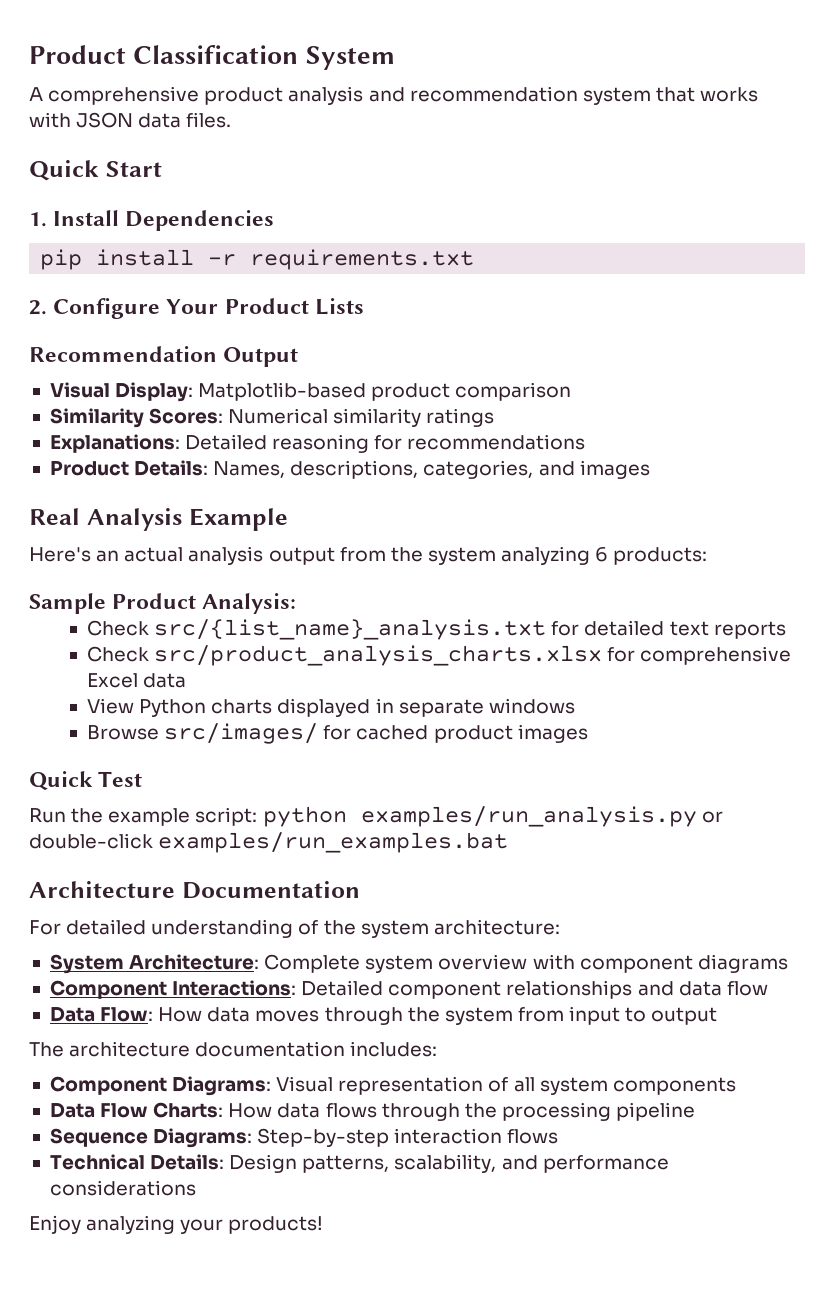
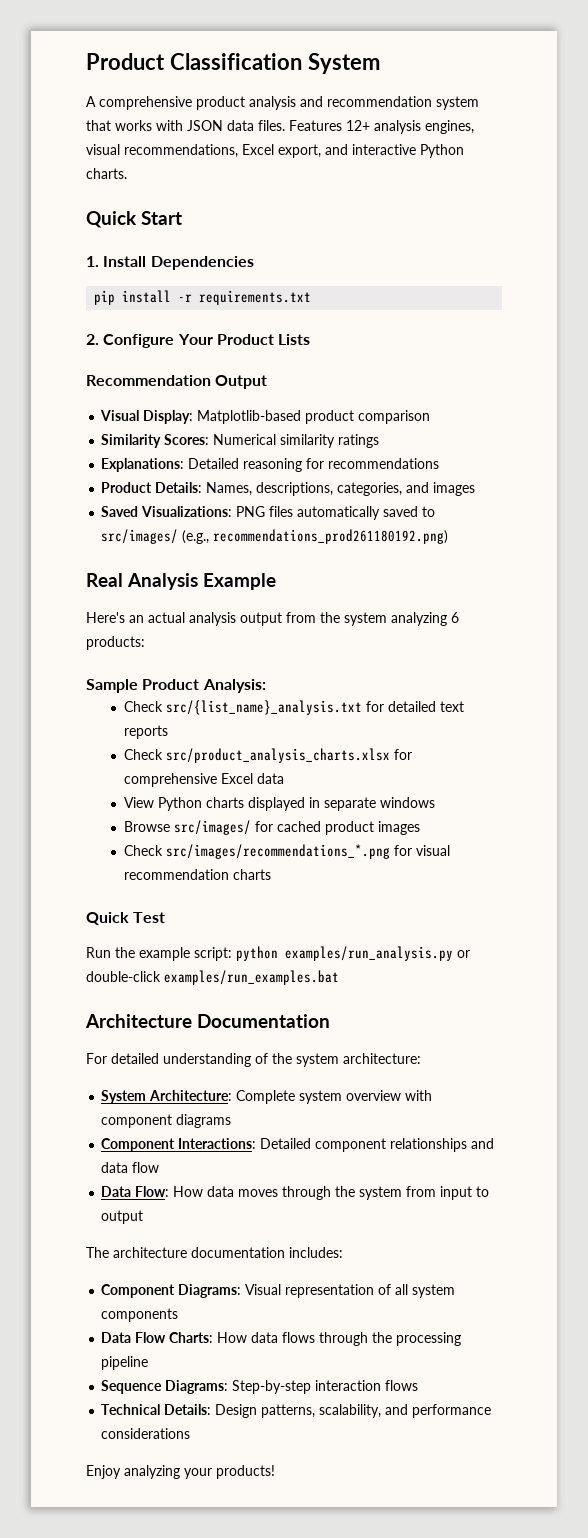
(232, 120) none -> [289,120,474,134] [86,144,464,158] [86,168,127,179] Features 12+ analysis engines, visual recommendations, Excel export, and interactive Python charts.
(650, 469) none -> [101,506,436,520] [101,529,449,544] // Saved Visualizations: PNG files automatically saved to src/images/ (e.g., recommendations_prod261180192.png)
(588, 733) none -> [123,844,450,859] [123,869,271,880] // Check src/images/recommendations_*.png for visual recommendation charts

